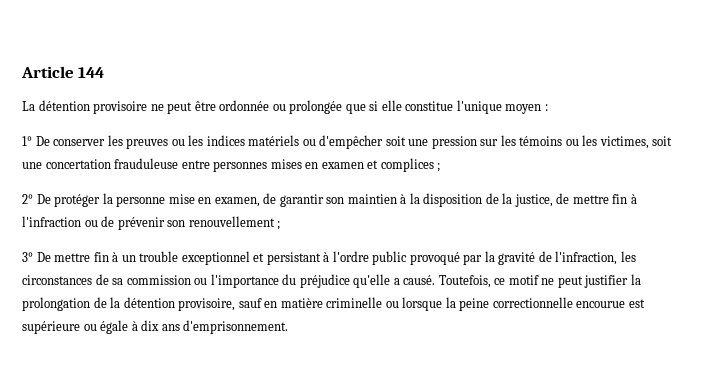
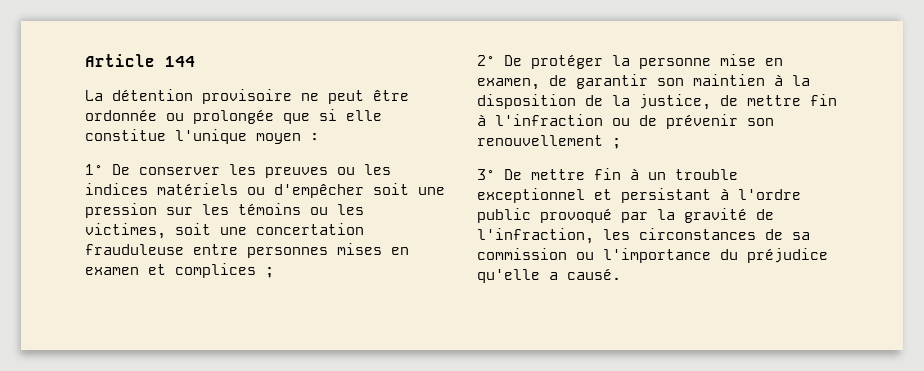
[438,274,641,288] [22,297,645,311] [22,320,289,334] Toutefois, ce motif ne peut justifier la prolongation de la détention provisoire, sauf en matière criminelle ou lorsque la peine correctionnelle encourue est supérieure ou égale à dix ans d'emprisonnement. -> (621, 274) none

